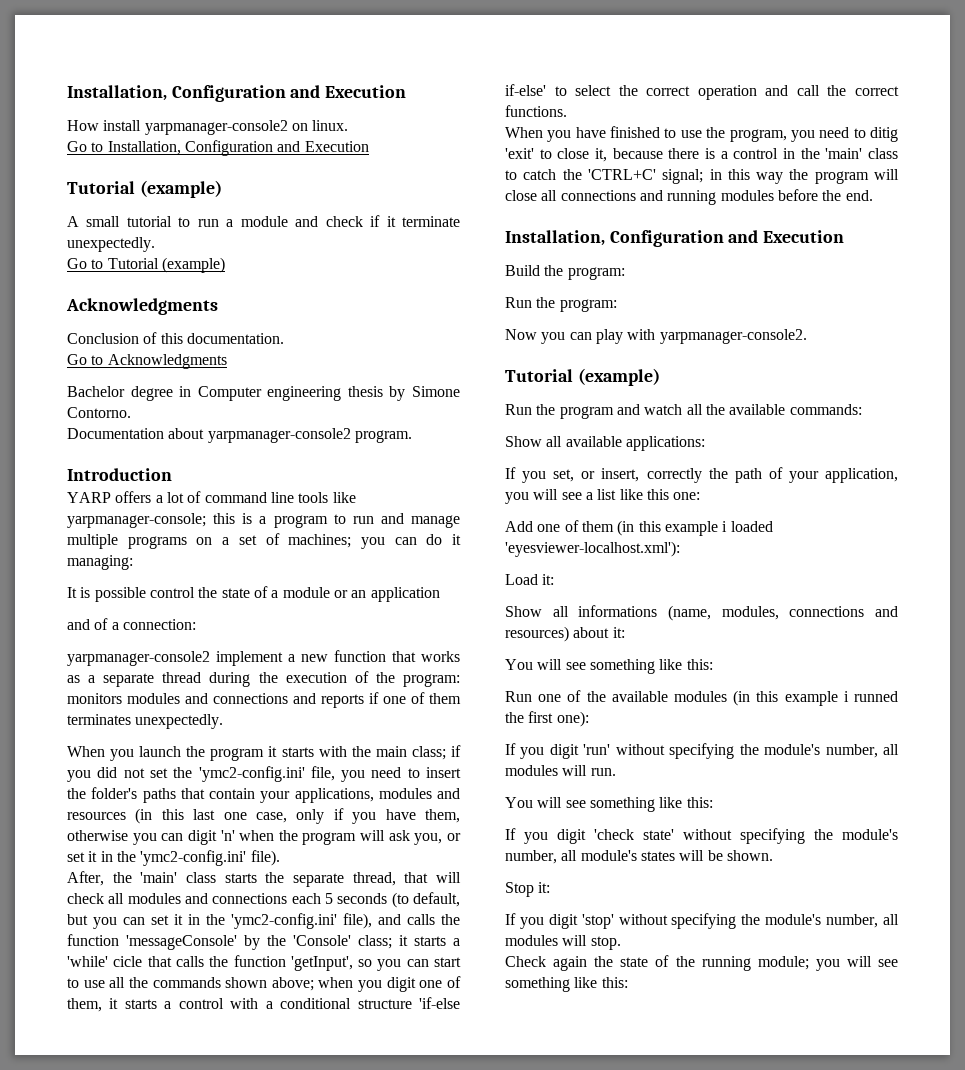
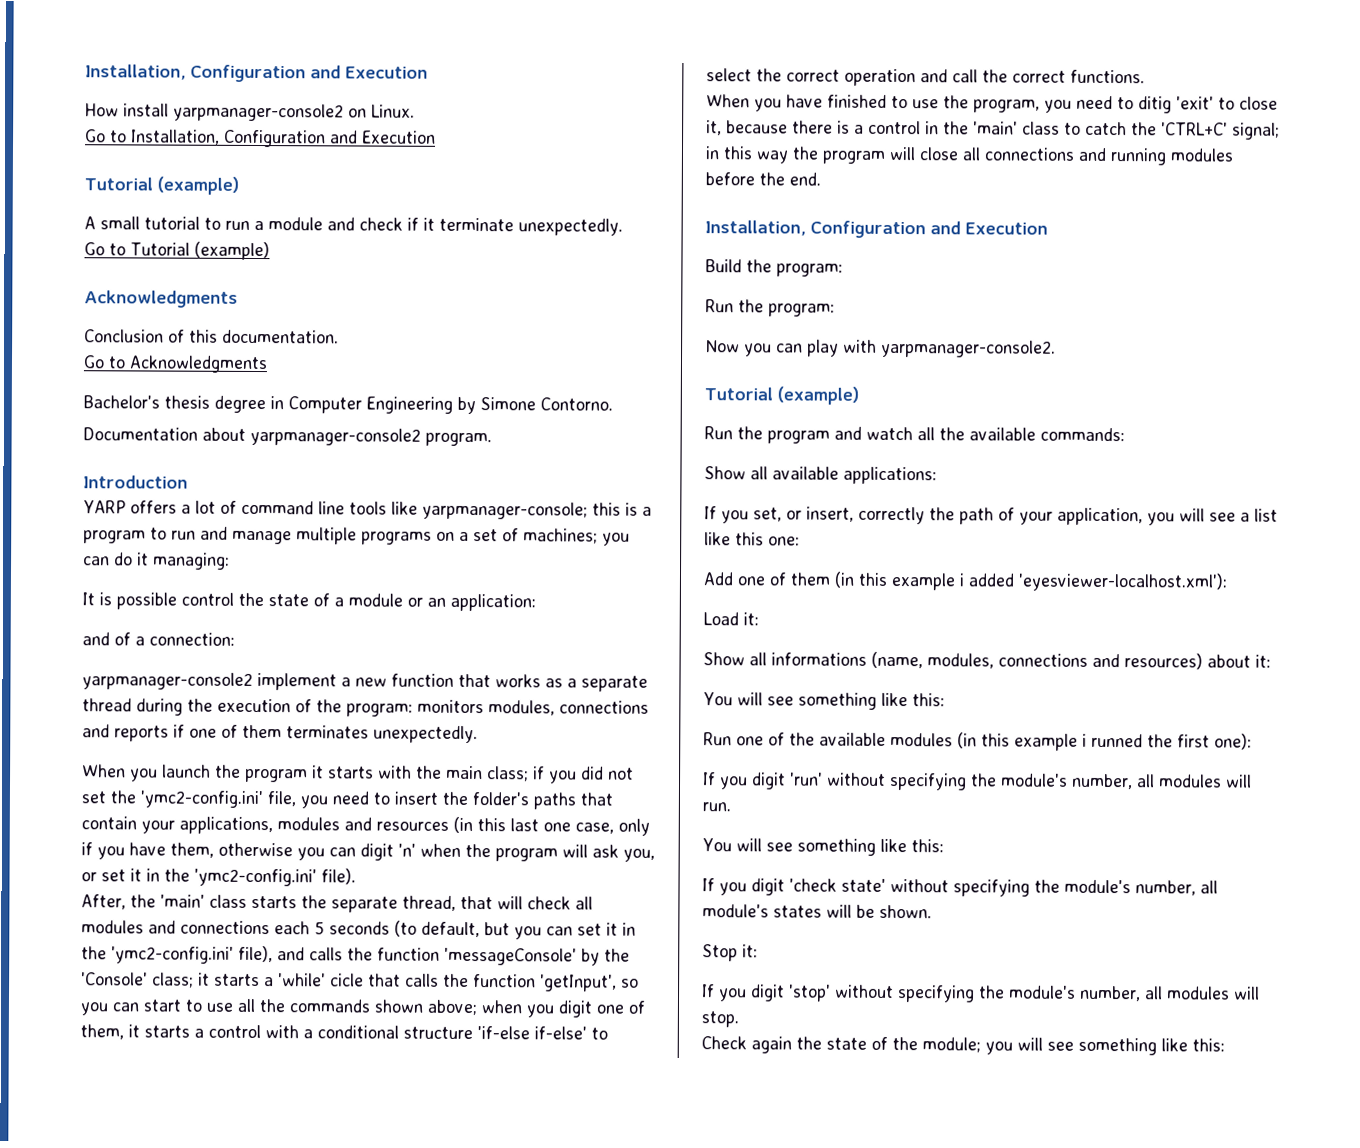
[312,120,349,131] linux. -> [371,104,415,118] Linux.
[67,386,125,397] Bachelor -> [83,395,210,409] Bachelor's thesis
[267,386,383,401] engineering thesis -> [366,396,453,414] Engineering
[370,587,440,602] application -> [450,593,536,612] application:
[127,693,208,704] modules and -> [488,700,555,716] modules,
[730,521,773,532] loaded -> [968,573,1015,587] added
[701,956,751,971] running -> (918, 1044) none

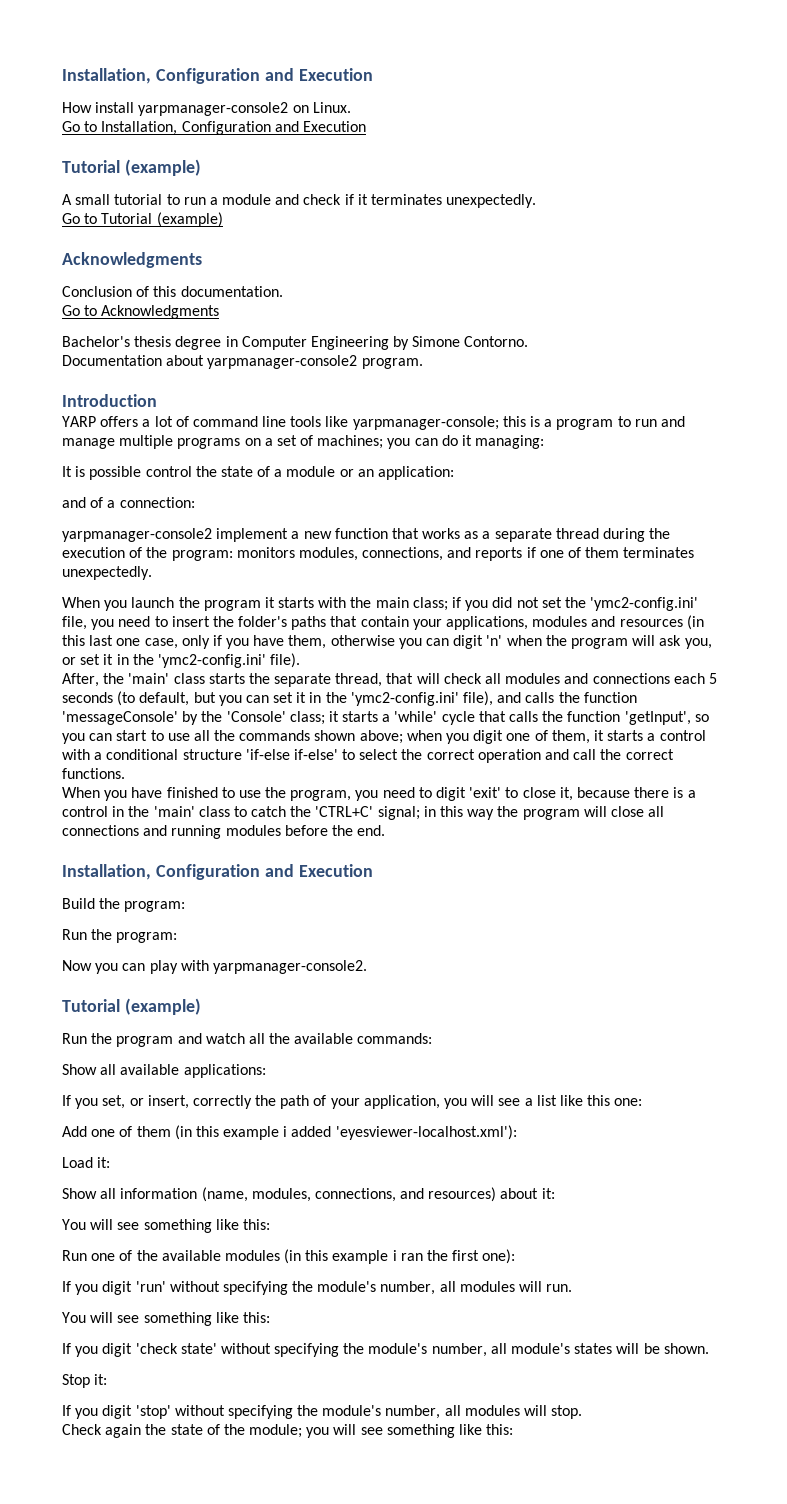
[439,217,514,232] terminate -> [371,194,443,205] terminates
[559,700,649,714] connections -> [362,547,444,561] connections,
[330,973,364,987] cicle -> [441,711,475,725] cycle
[1138,96,1172,114] ditig -> [436,787,467,801] digit
[771,652,867,666] informations -> [120,1188,198,1199] information
[998,653,1088,667] connections -> [314,1188,396,1202] connections,
[1091,733,1143,748] runned -> [400,1253,423,1261] ran

